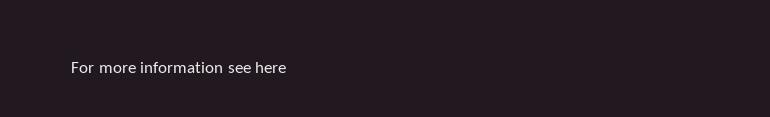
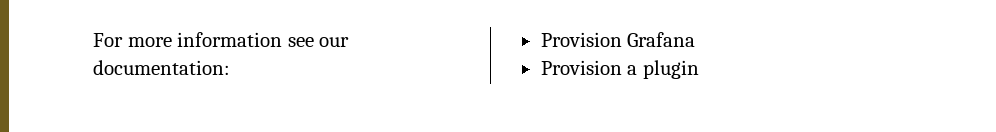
[255,62,287,73] here -> [319,37,350,47] [93,60,230,75] [540,32,696,47] [540,60,699,79] our documentation: // Provision Grafana // Provision a plugin

